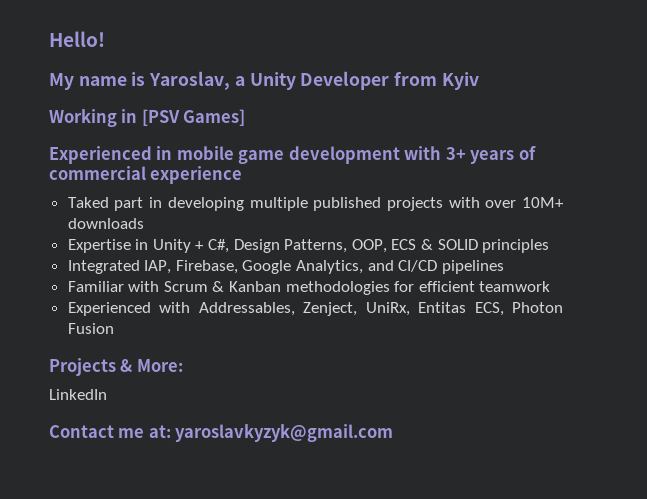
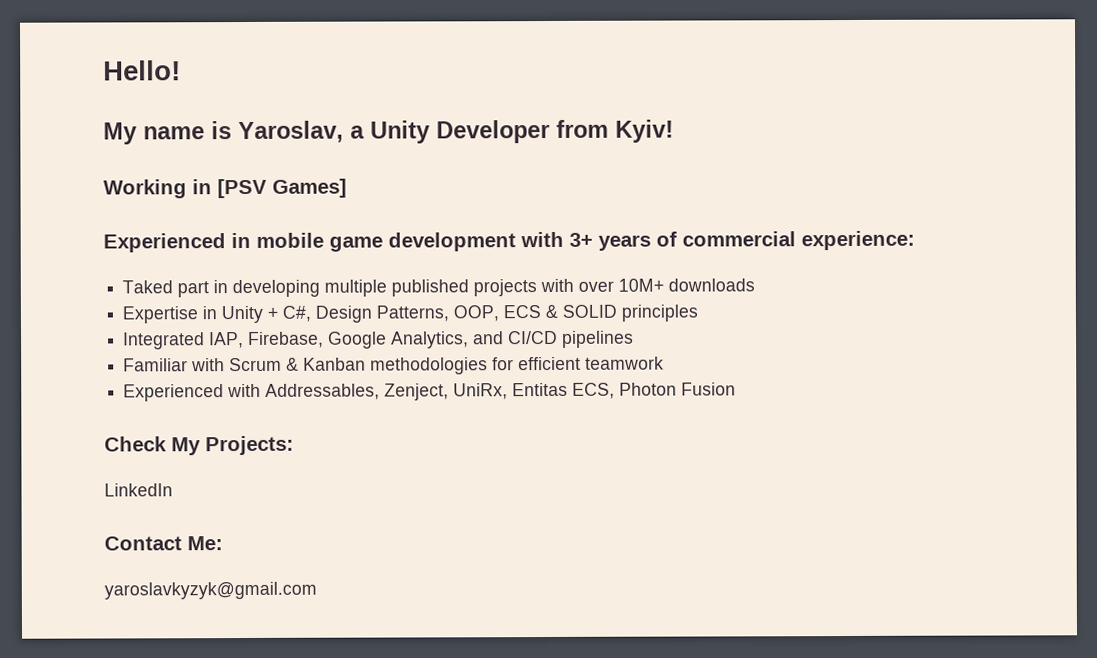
[441,72,479,90] Kyiv -> [615,119,674,143] Kyiv!
[150,166,243,184] experience -> [801,230,915,251] experience:
[49,358,183,376] Projects & More: -> [104,435,294,456] Check My Projects:
[118,425,171,438] me at: -> [187,536,223,551] Me: //

